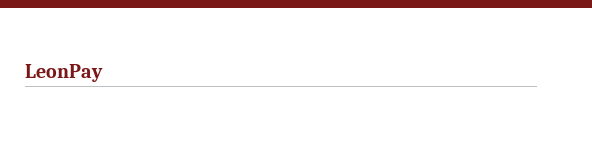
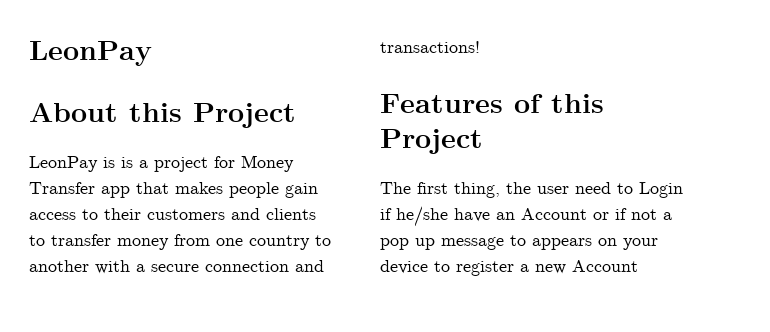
[25,64,103,82] LeonPay -> [29,41,152,66] [29,103,296,128] [29,155,294,172] [29,182,318,198] [29,208,316,220] [29,234,331,250] [29,260,324,274] [380,41,480,53] [380,94,604,113] [380,129,483,154] [380,182,683,198] [380,206,672,227] [380,235,658,250] [380,260,638,276] LeonPay // About this Project // LeonPay is is a project for Money Transfer app that makes people gain access to their customers and clients to transfer money from one country to another with a secure connection and transactions! // Features of this Project // The first thing, the user need to Login if he/she have an Account or if not a pop up message to appears on your device to register a new Account

